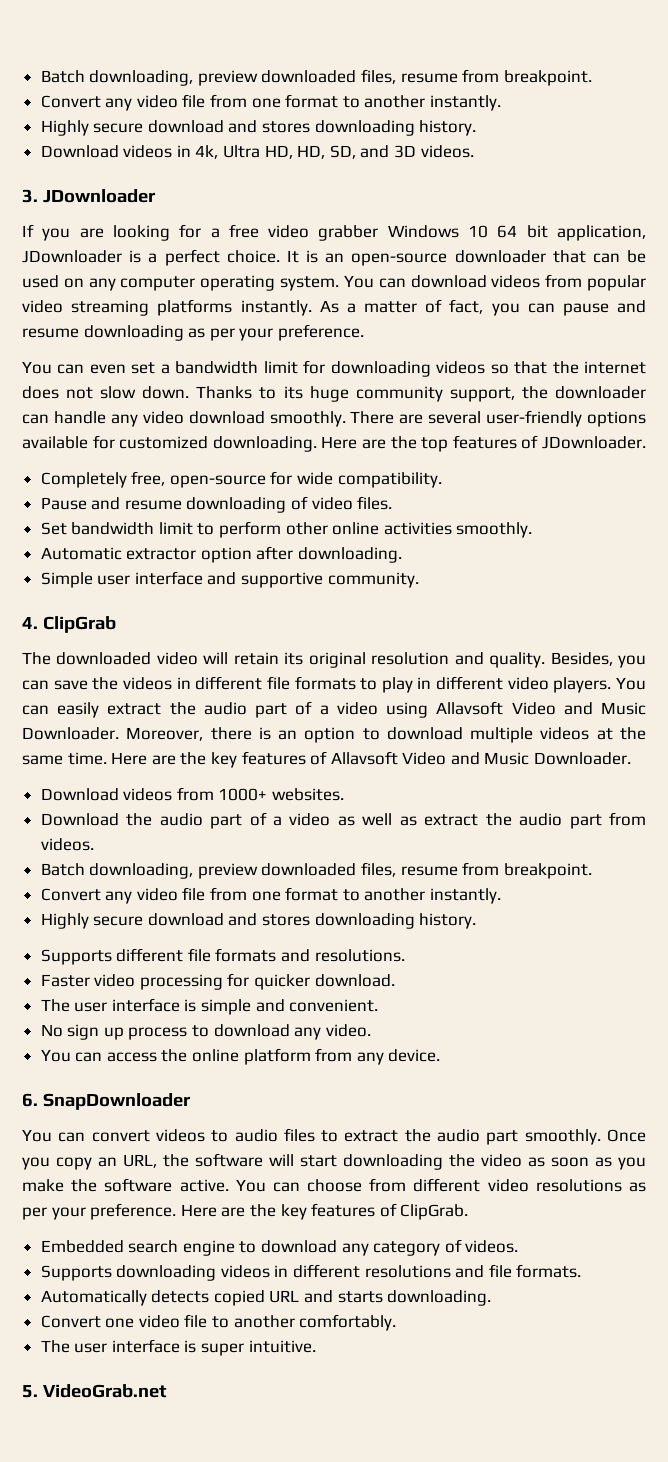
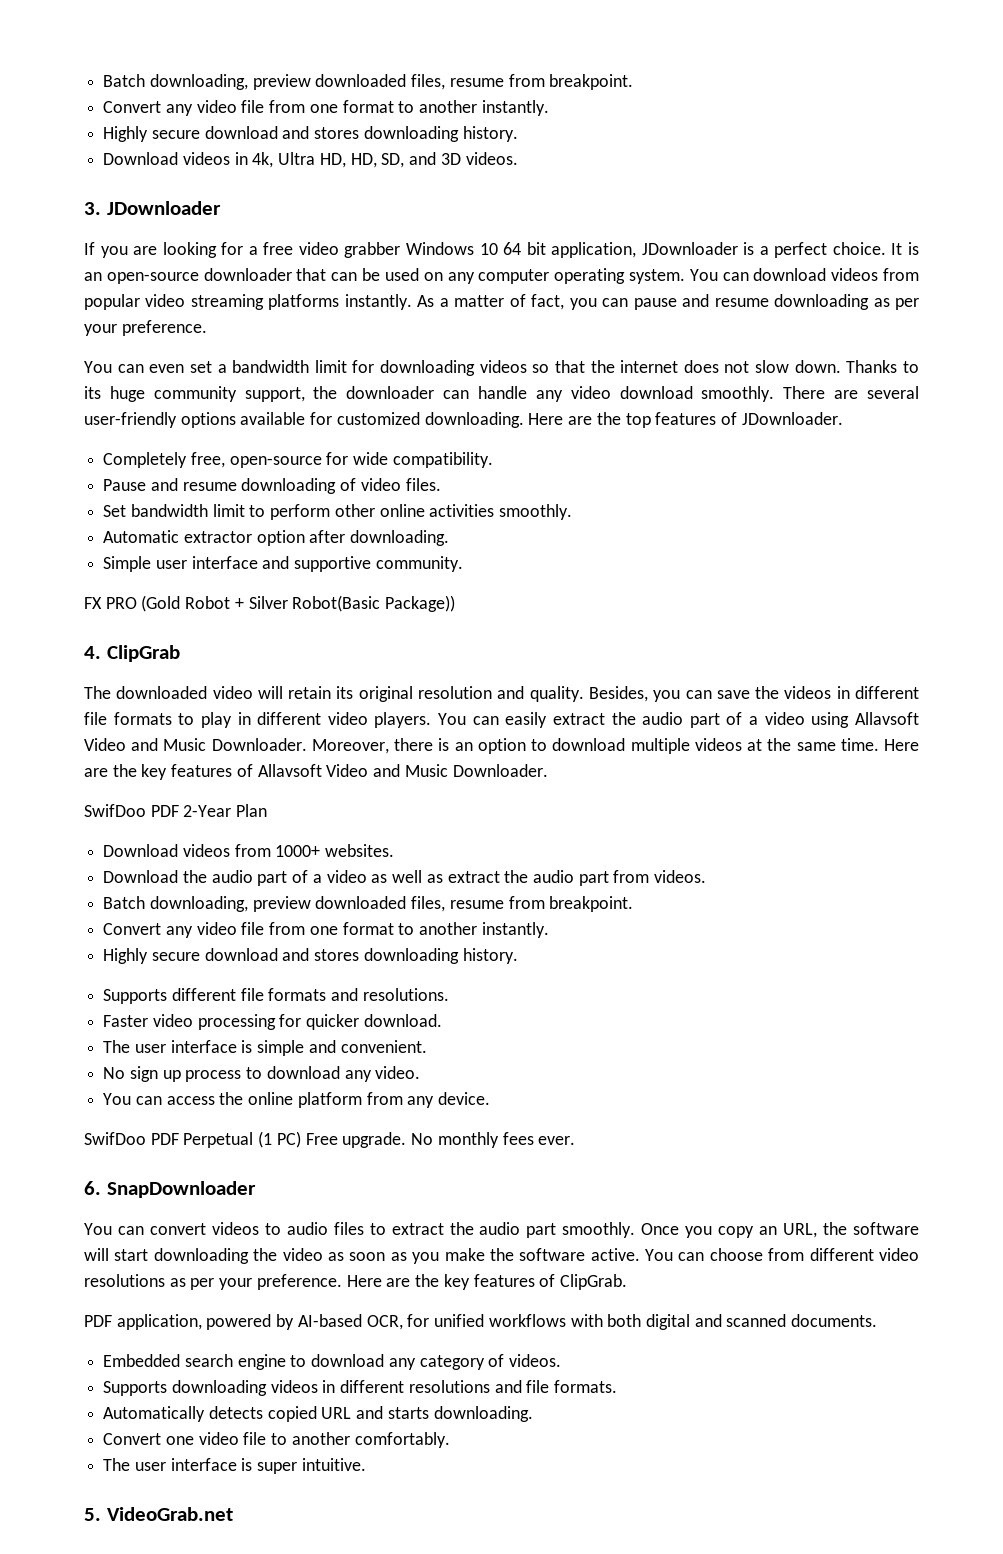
(419, 580) none -> [84,595,456,612] // FX PRO (Gold Robot + Silver Robot(Basic Package))
(632, 758) none -> [84,804,268,817] // SwifDoo PDF 2-Year Plan
(441, 1055) none -> [84,1131,576,1148] // SwifDoo PDF Perpetual (1 PC) Free upgrade. No monthly fees ever.
(469, 1212) none -> [84,1314,878,1330] // PDF application, powered by AI-based OCR, for unified workflows with both digital and scanned documents.

